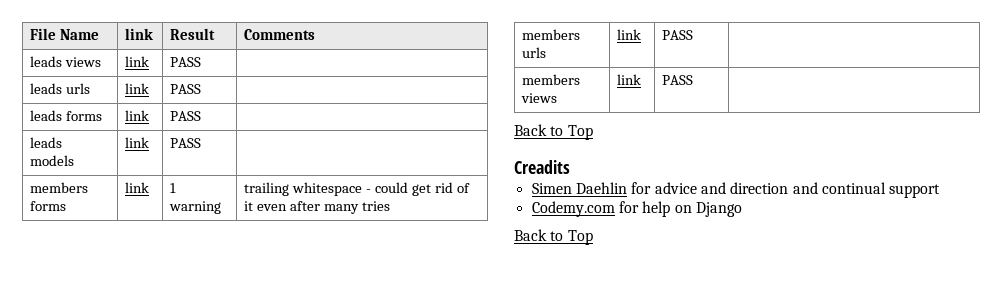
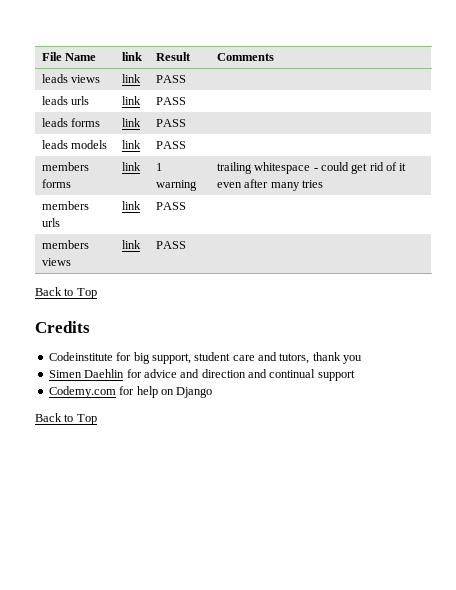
[514,160,570,174] Creadits -> [35,321,90,333] [48,352,363,364] Credits // Codeinstitute for big support, student care and tutors, thank you

